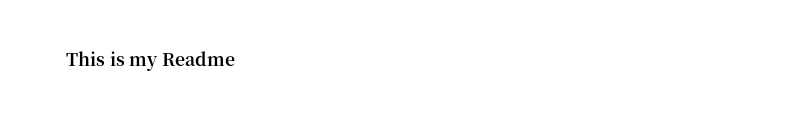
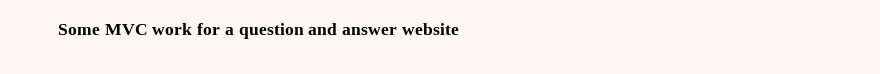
[66,51,236,71] This is my Readme -> [58,23,459,39] Some MVC work for a question and answer website

